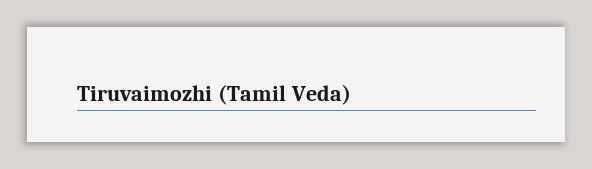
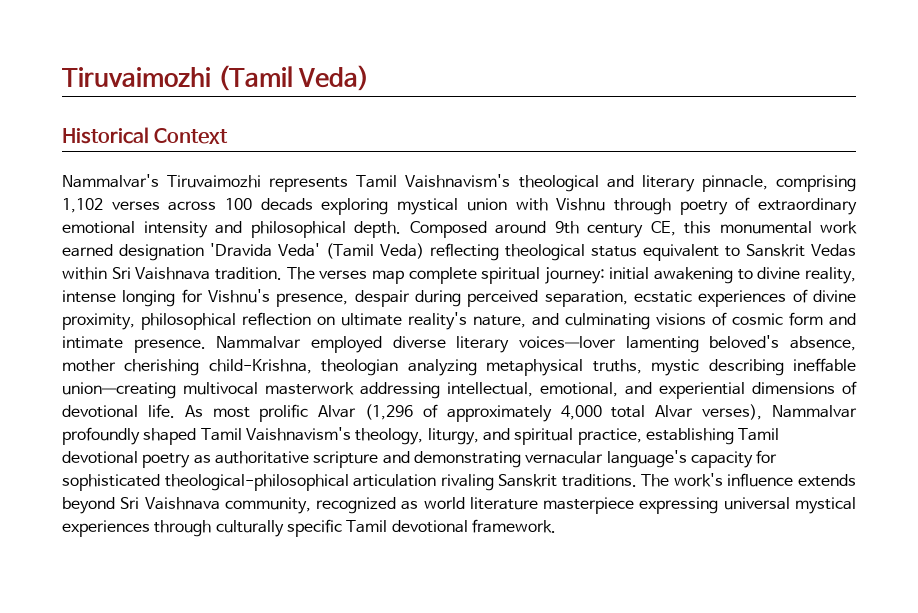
(351, 94) none -> [62,127,229,144] [62,174,856,192] [62,197,858,215] [62,221,857,238] [62,243,857,261] [62,267,856,284] [62,289,857,307] [62,312,856,330] [62,335,856,353] [62,358,857,376] [62,381,857,399] [62,404,857,422] [62,427,780,445] [62,450,778,468] [62,473,856,491] [62,497,856,514] [62,519,556,537] // Historical Context // Nammalvar's Tiruvaimozhi represents Tamil Vaishnavism's theological and literary pinnacle, comprising 1,102 verses across 100 decads exploring mystical union with Vishnu through poetry of extraordinary emotional intensity and philosophical depth. Composed around 9th century CE, this monumental work earned designation 'Dravida Veda' (Tamil Veda) reflecting theological status equivalent to Sanskrit Vedas within Sri Vaishnava tradition. The verses map complete spiritual journey: initial awakening to divine reality, intense longing for Vishnu's presence, despair during perceived separation, ecstatic experiences of divine proximity, philosophical reflection on ultimate reality's nature, and culminating visions of cosmic form and intimate presence. Nammalvar employed diverse literary voices—lover lamenting beloved's absence, mother cherishing child-Krishna, theologian analyzing metaphysical truths, mystic describing ineffable union—creating multivocal masterwork addressing intellectual, emotional, and experiential dimensions of devotional life. As most prolific Alvar (1,296 of approximately 4,000 total Alvar verses), Nammalvar profoundly shaped Tamil Vaishnavism's theology, liturgy, and spiritual practice, establishing Tamil devotional poetry as authoritative scripture and demonstrating vernacular language's capacity for sophisticated theological-philosophical articulation rivaling Sanskrit traditions. The work's influence extends beyond Sri Vaishnava community, recognized as world literature masterpiece expressing universal mystical experiences through culturally specific Tamil devotional framework.

